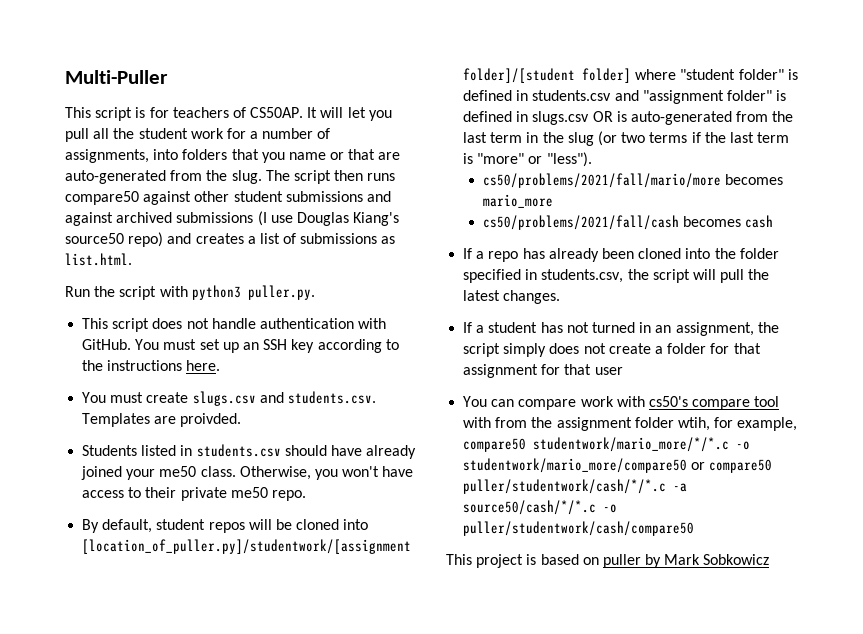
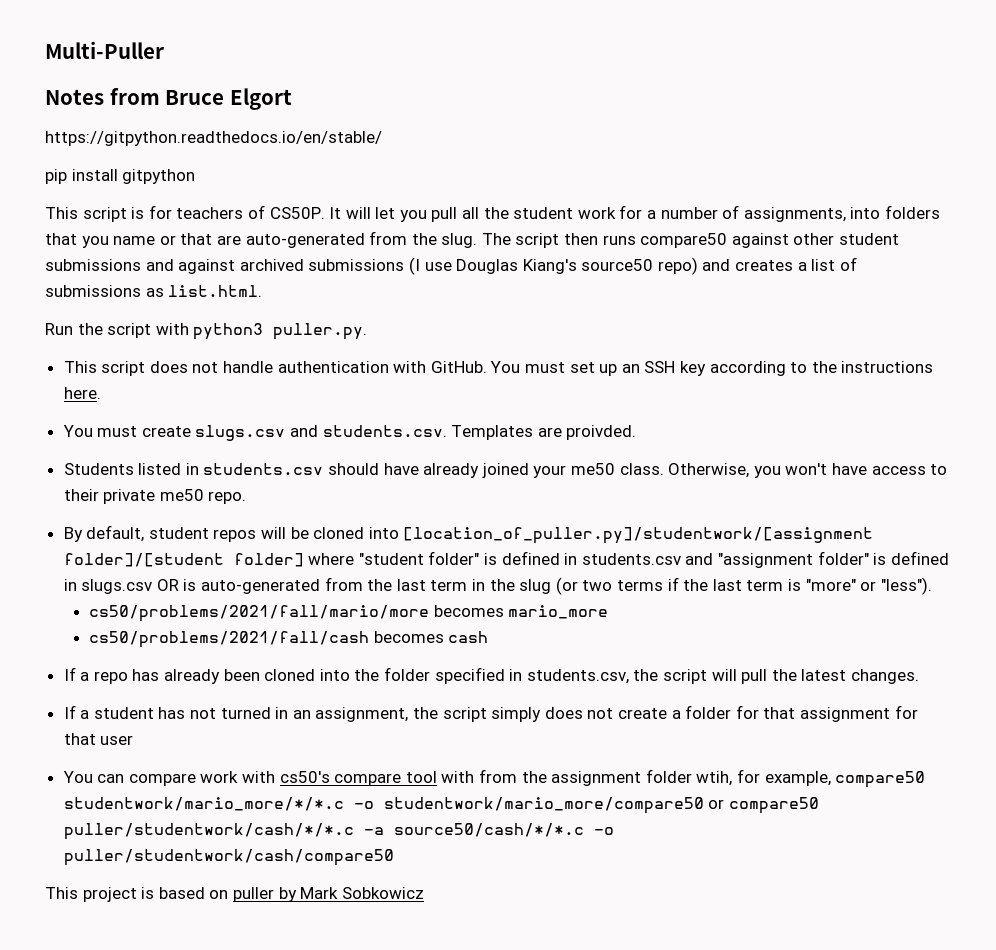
(168, 77) none -> [45,88,292,110] [45,131,382,146] [45,169,196,184] // Notes from Bruce Elgort // https://gitpython.readthedocs.io/en/stable/ // pip install gitpython
[250,107,304,118] CS50AP. -> [269,207,325,219] CS50P.

